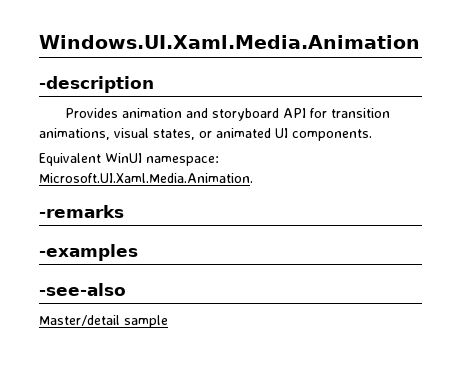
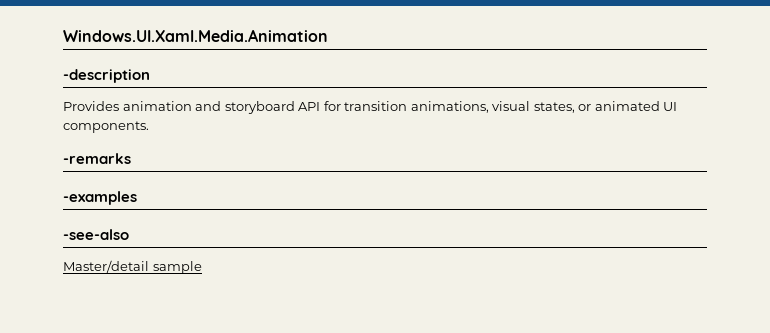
[39,153,219,166] [39,173,253,183] // Equivalent WinUI namespace: Microsoft.UI.Xaml.Media.Animation. -> (149, 127) none

